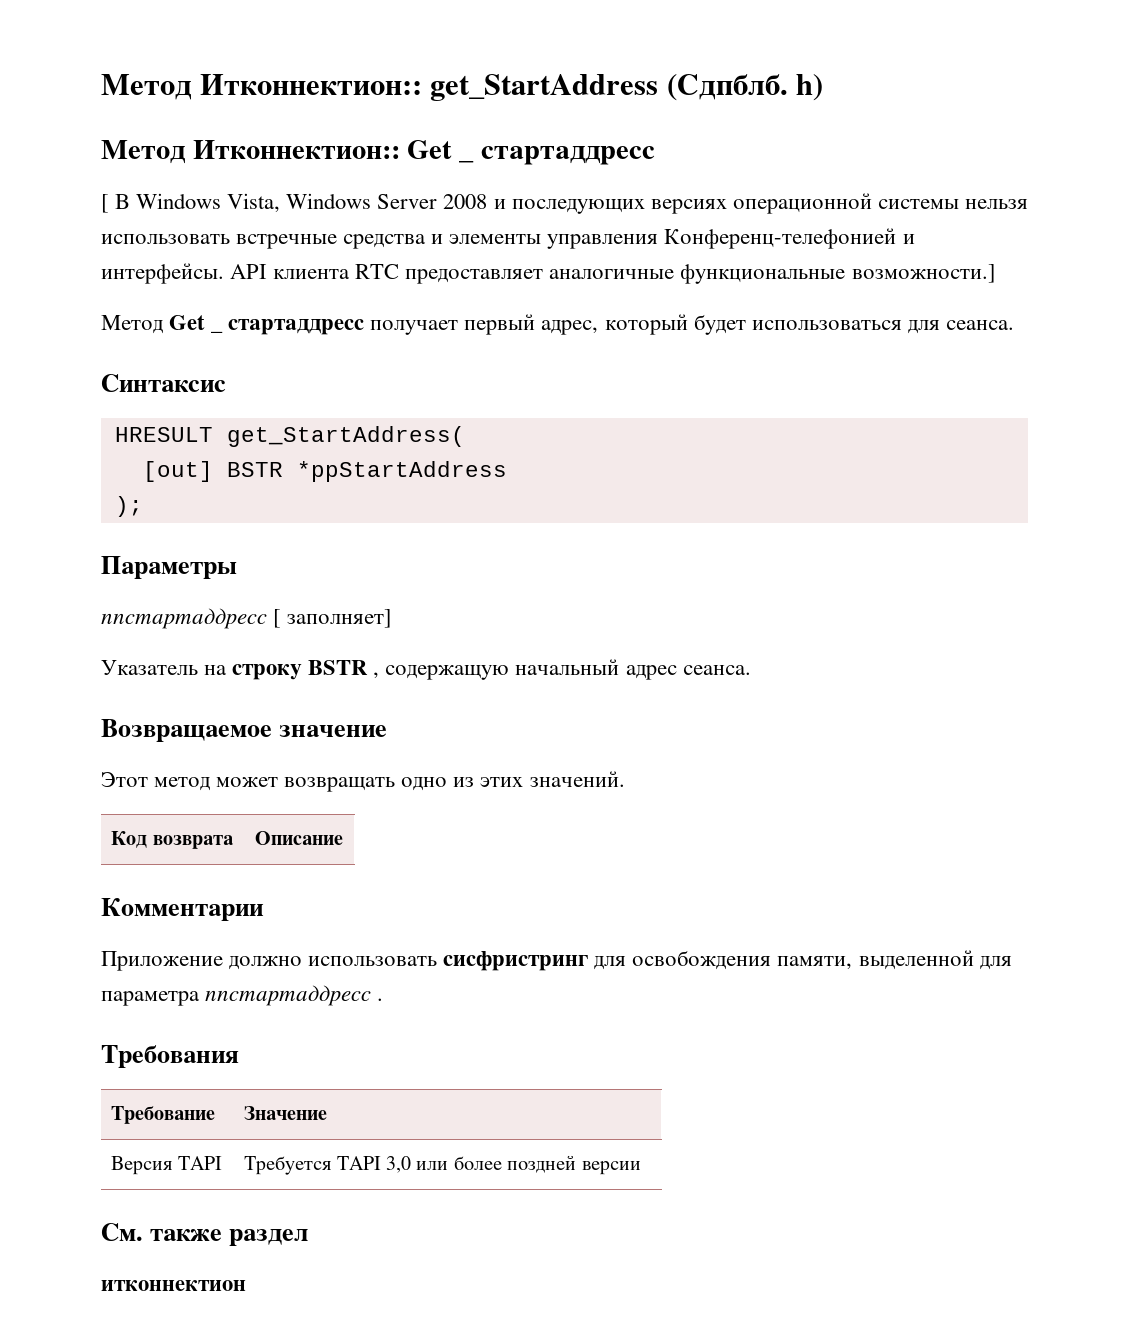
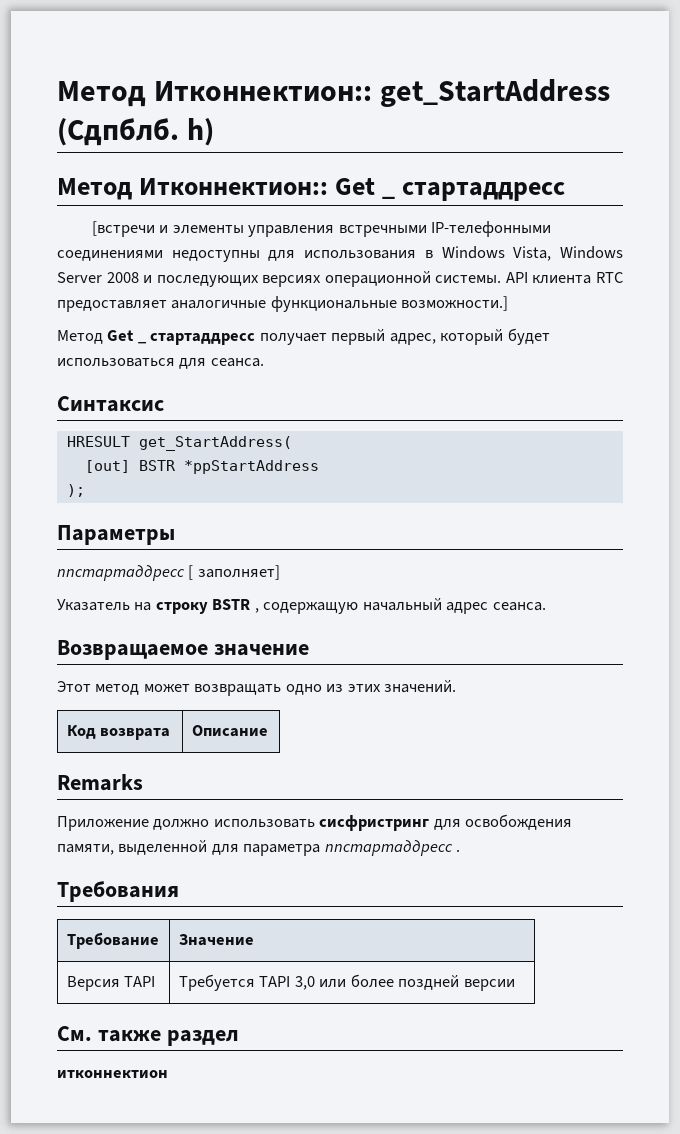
[101,194,131,213] [ В -> [91,221,552,237] [57,250,433,262] [встречи и элементы управления встречными IP-телефонными соединениями недоступны для использования в
[877,199,1028,209] [101,228,915,249] [101,263,224,284] системы нельзя использовать встречные средства и элементы управления Конференц-телефонией и интерфейсы. -> [435,275,502,283] системы.
[101,898,264,921] Комментарии -> [57,774,143,791] Remarks

